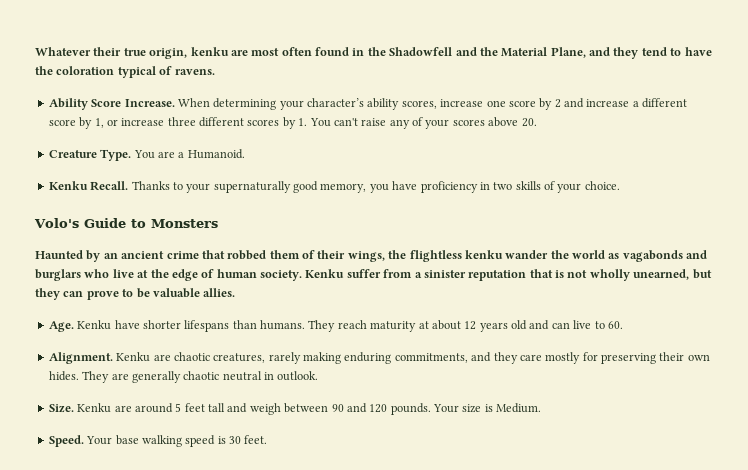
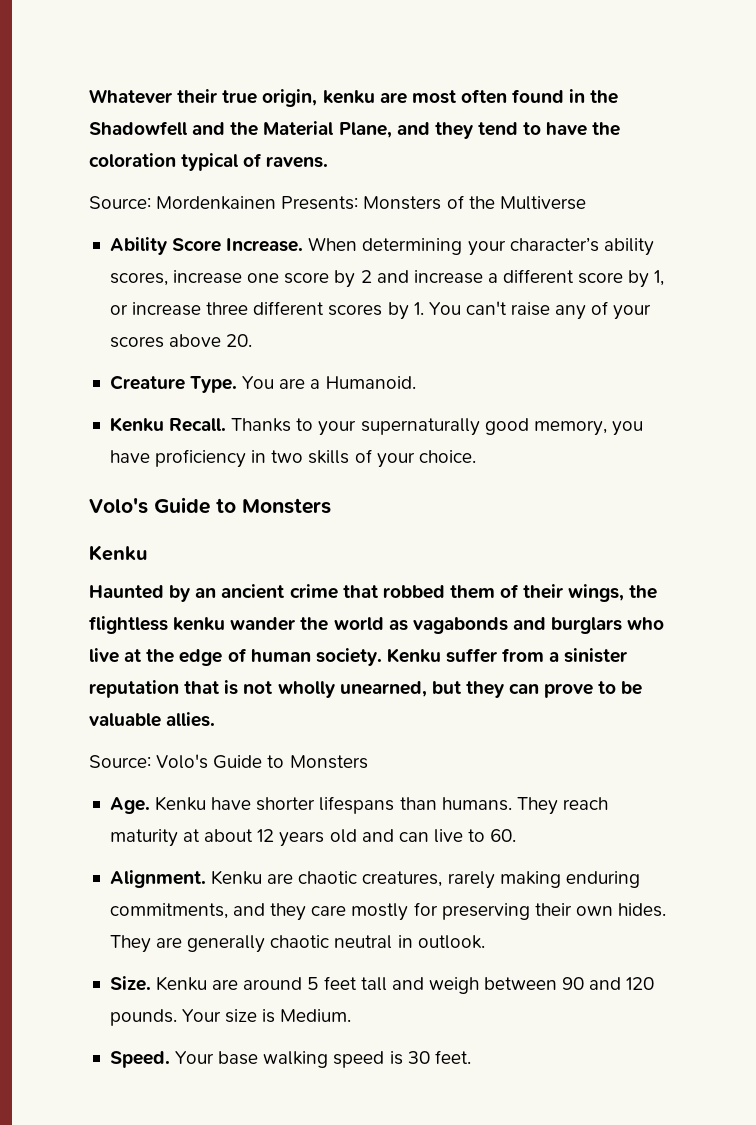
(215, 72) none -> [89,195,586,210] // Source: Mordenkainen Presents: Monsters of the Multiverse
(218, 223) none -> [89,545,147,561] // Kenku
(236, 292) none -> [89,754,368,769] // Source: Volo's Guide to Monsters

